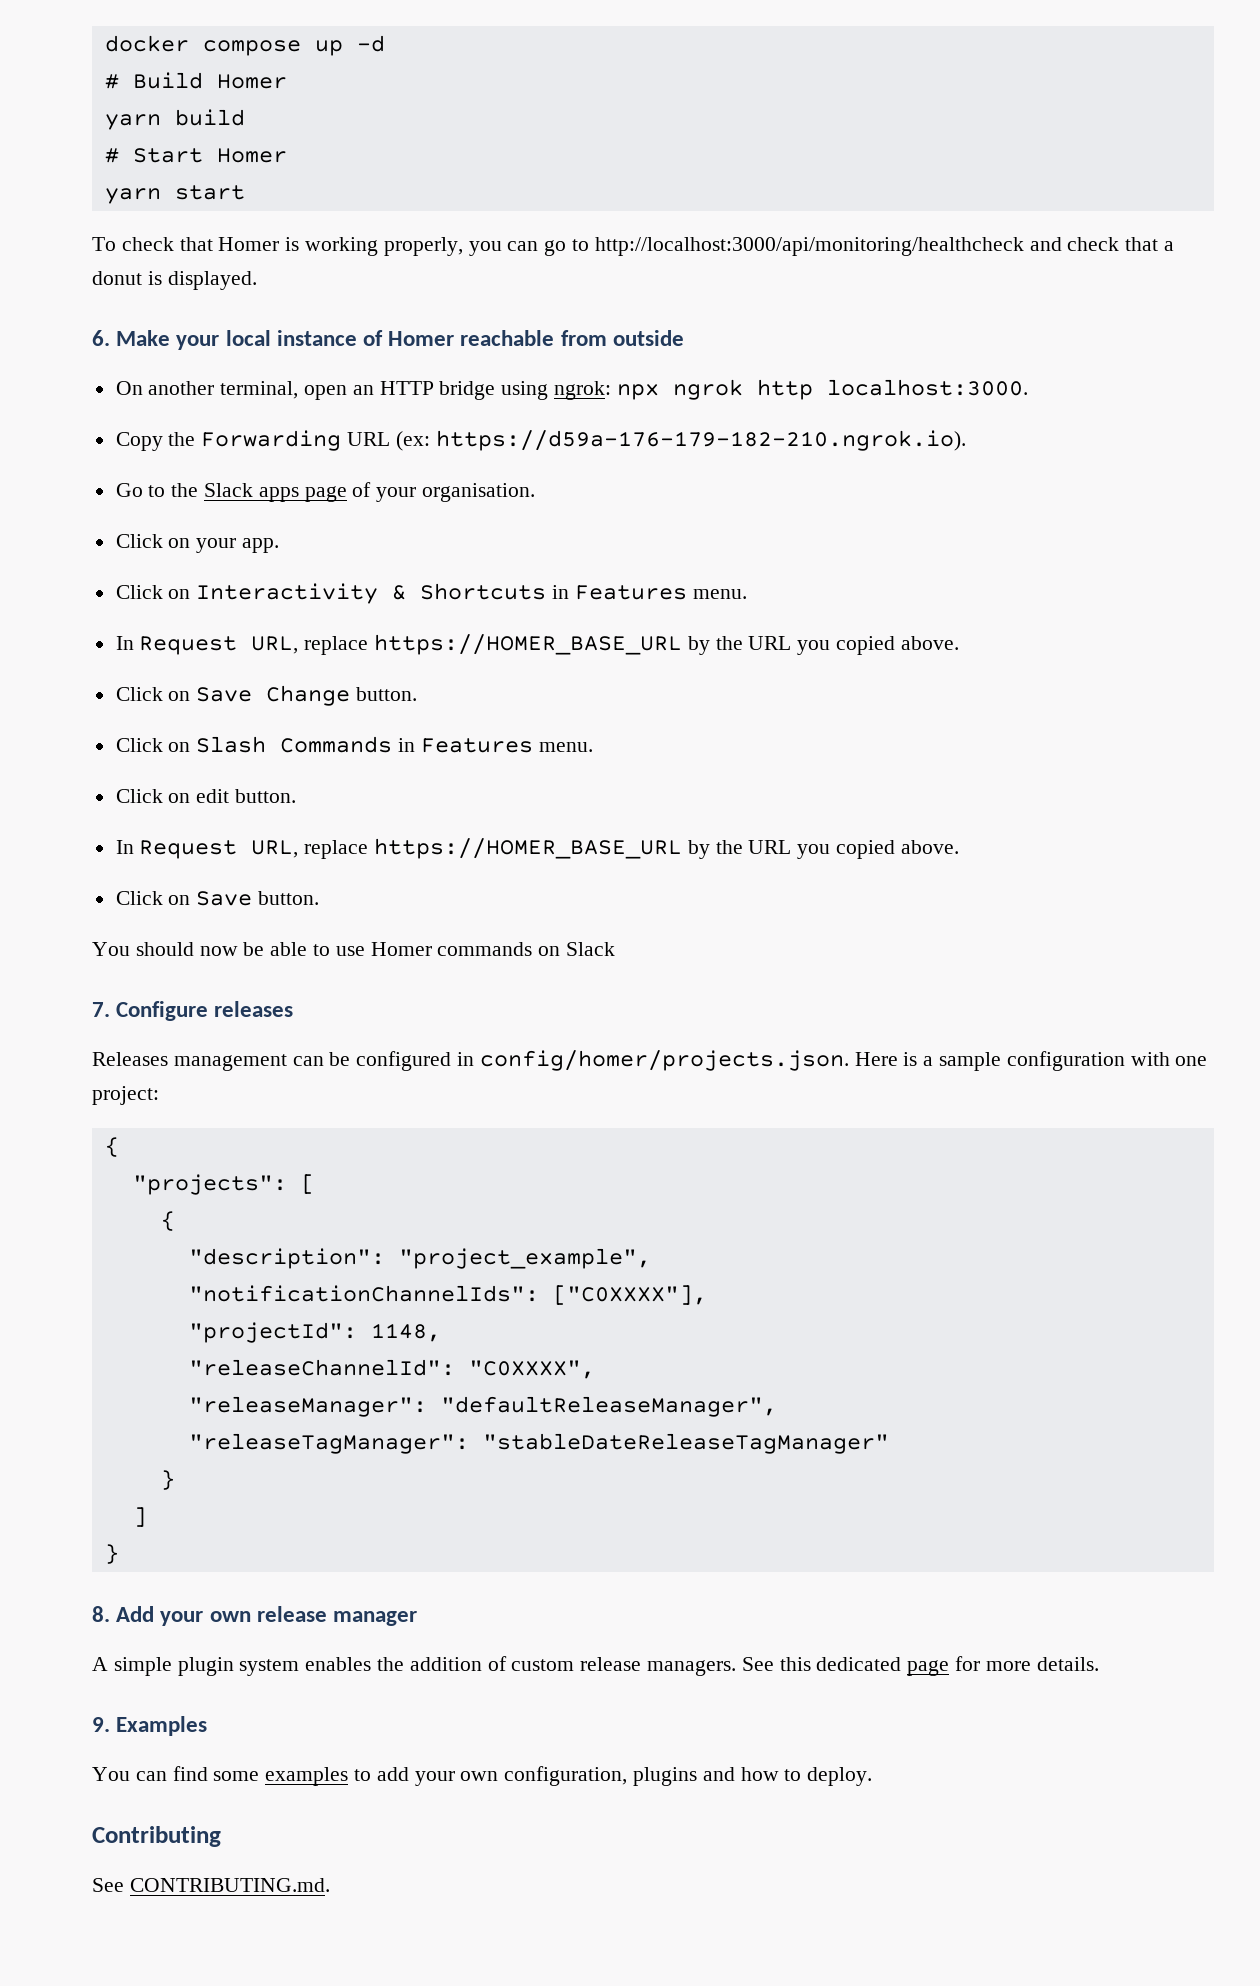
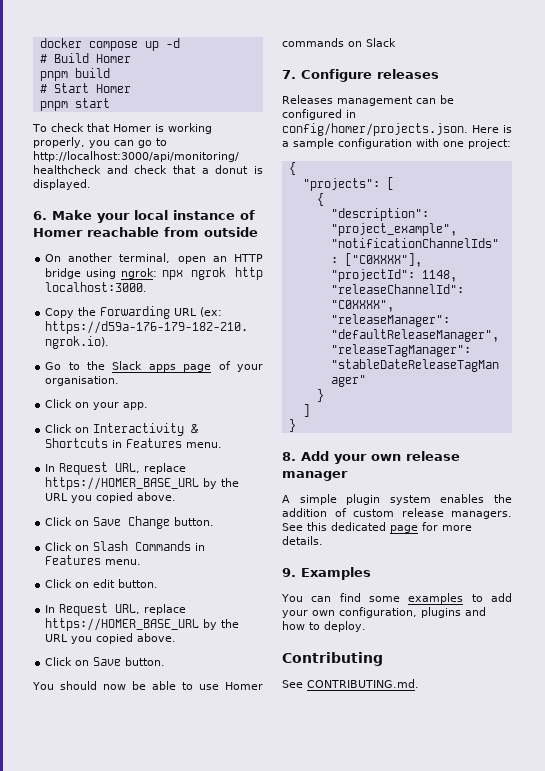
[104,114,161,130] yarn -> [39,71,68,81] pnpm
[104,188,161,204] yarn -> [39,101,68,111] pnpm

